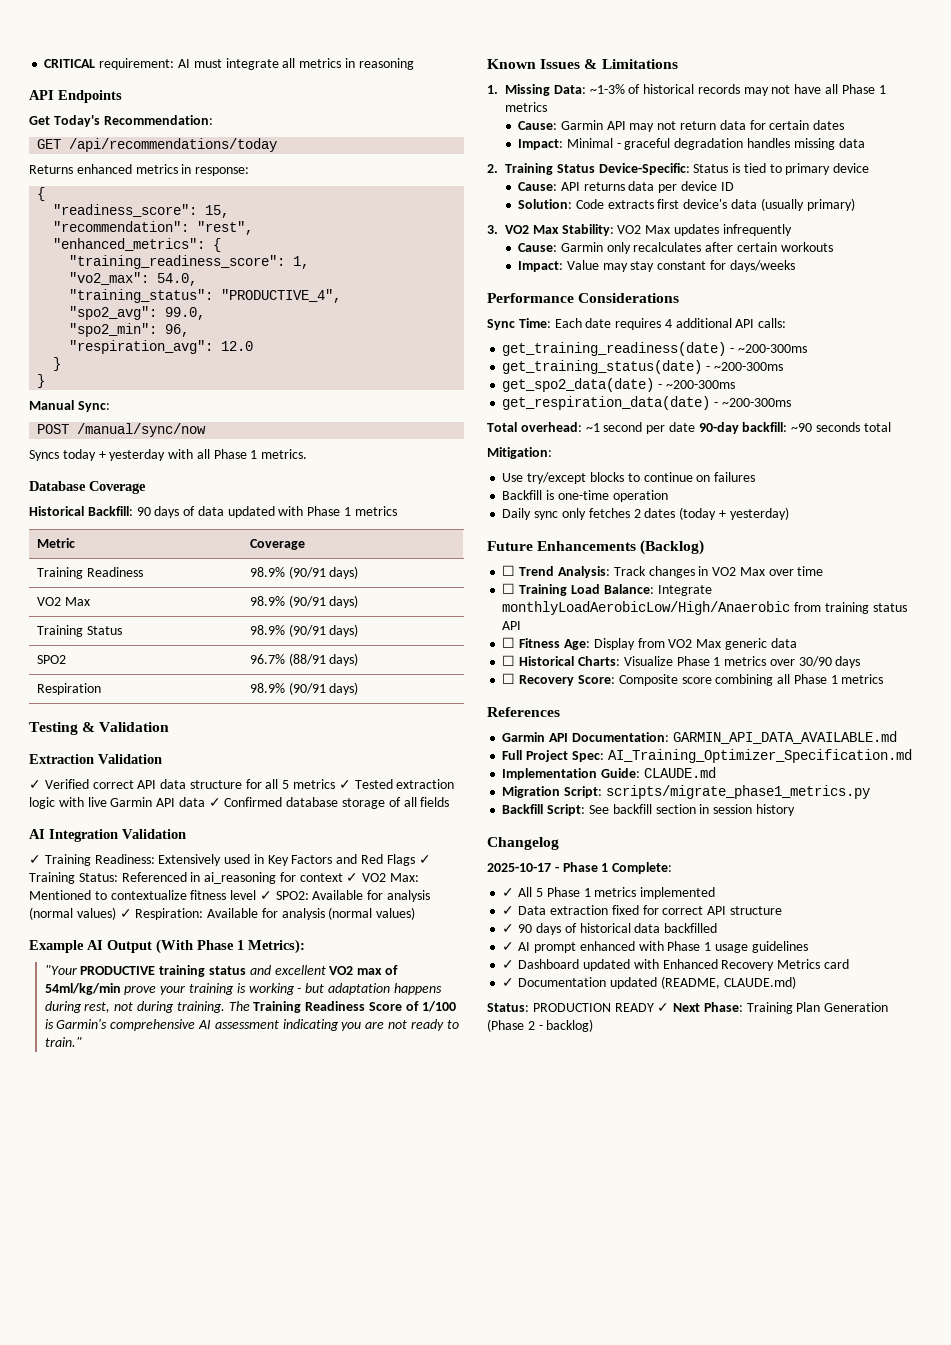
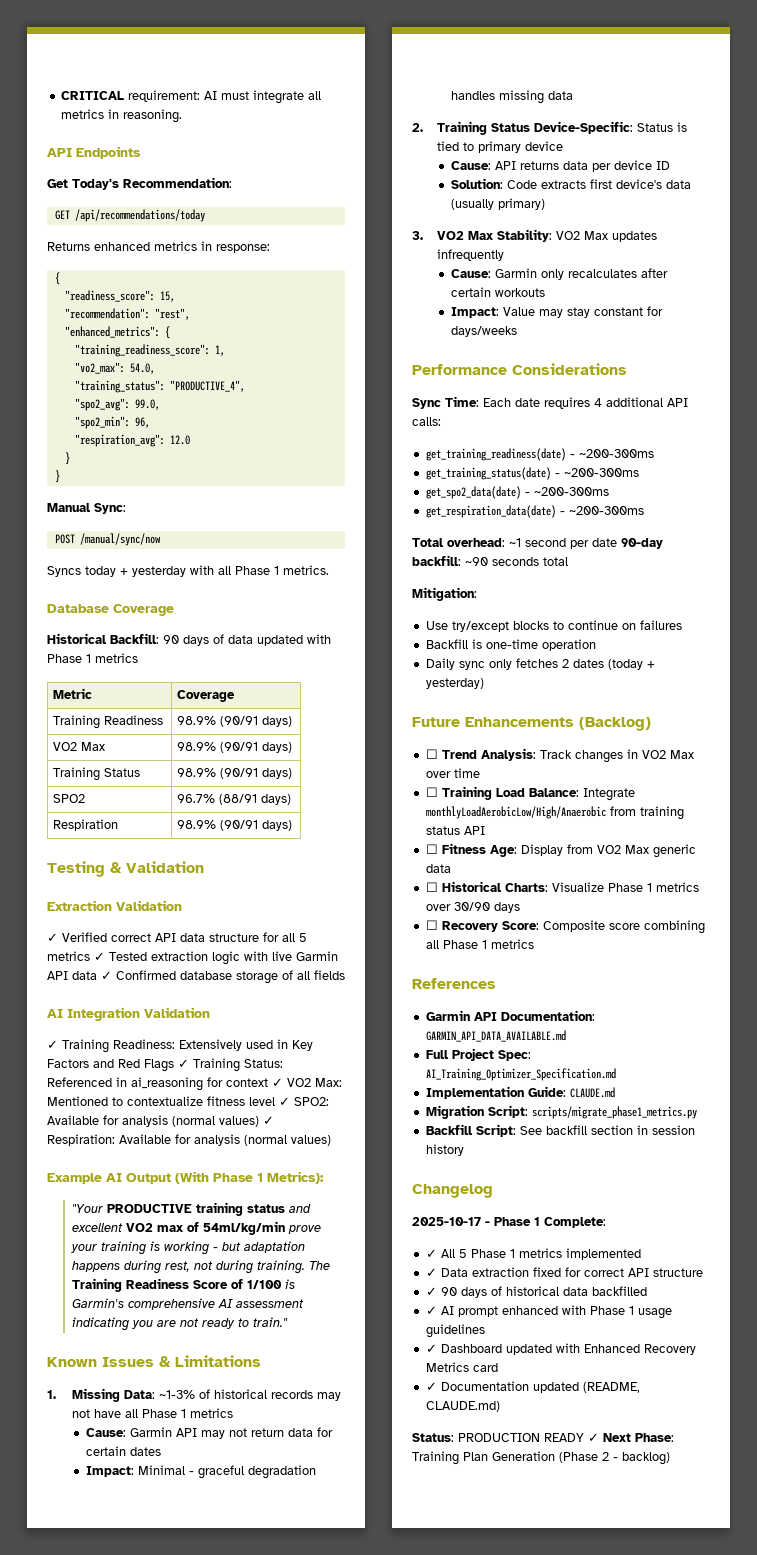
[358,58,414,70] reasoning -> [122,109,182,123] reasoning.

